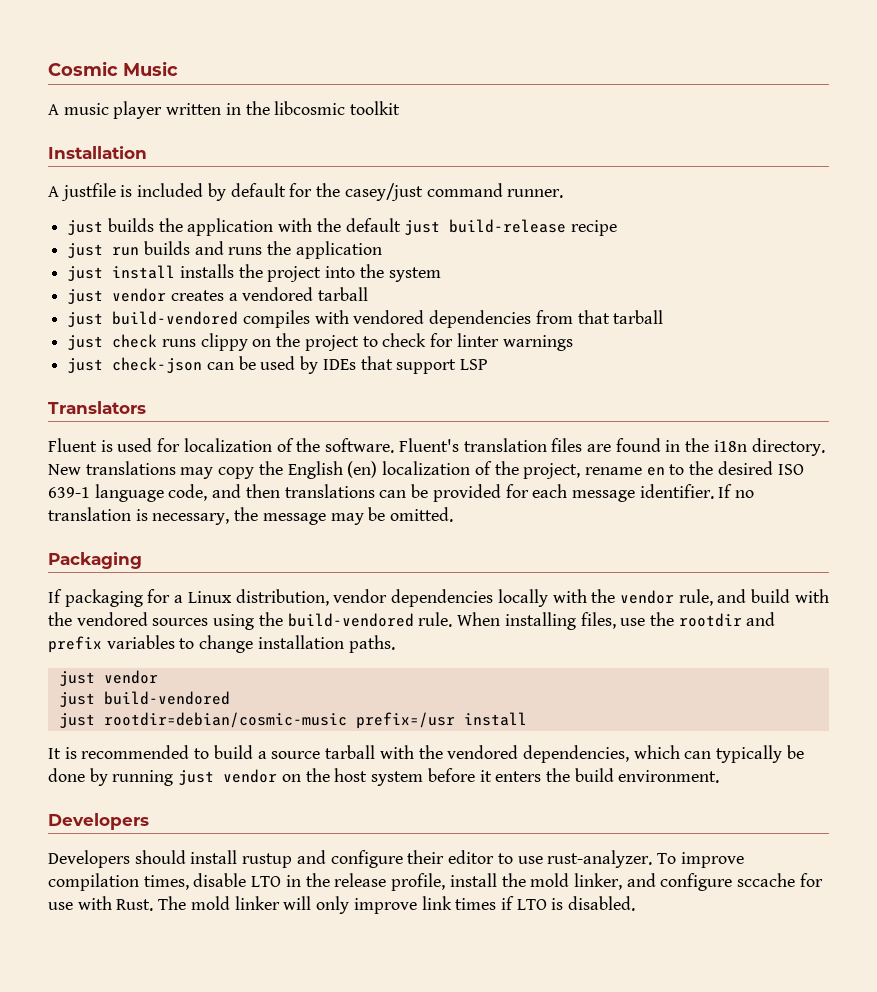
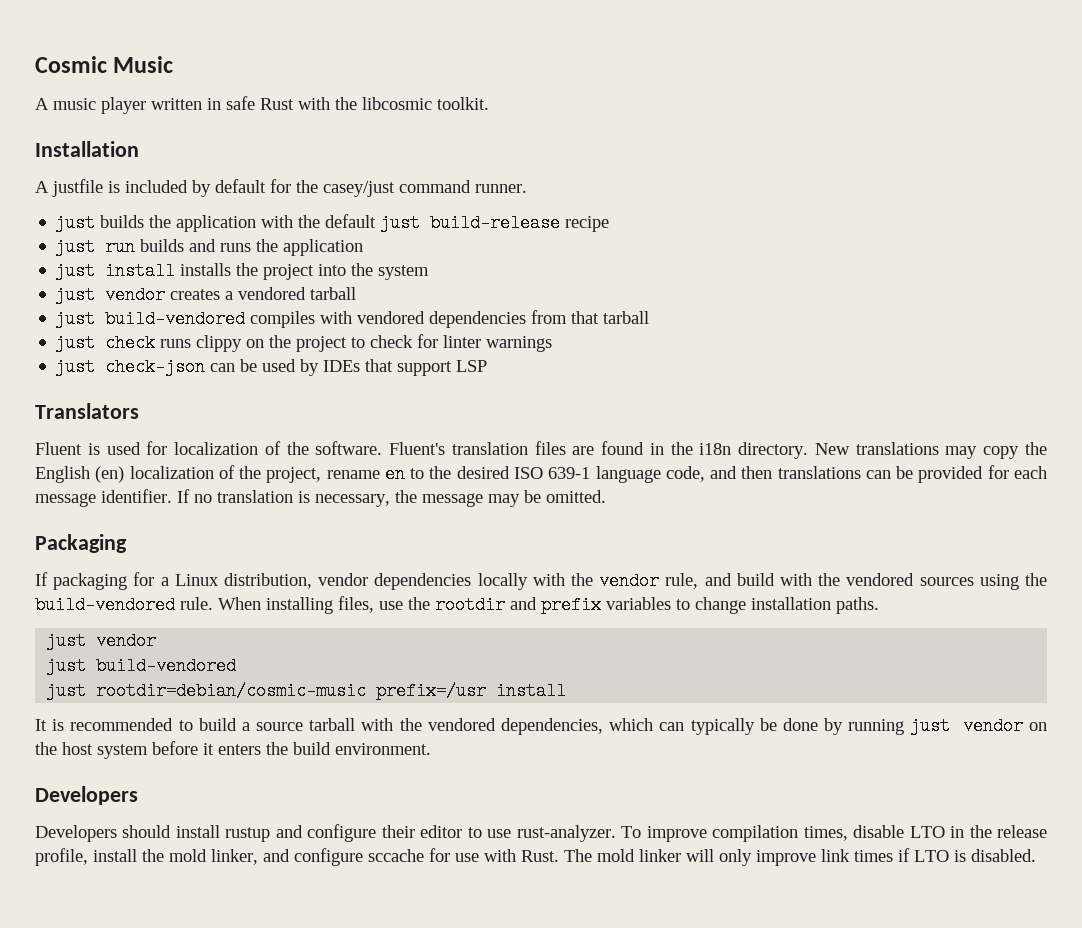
(241, 109) none -> [226,96,330,110] safe Rust with
[350,101,401,115] toolkit -> [437,97,489,110] toolkit.

